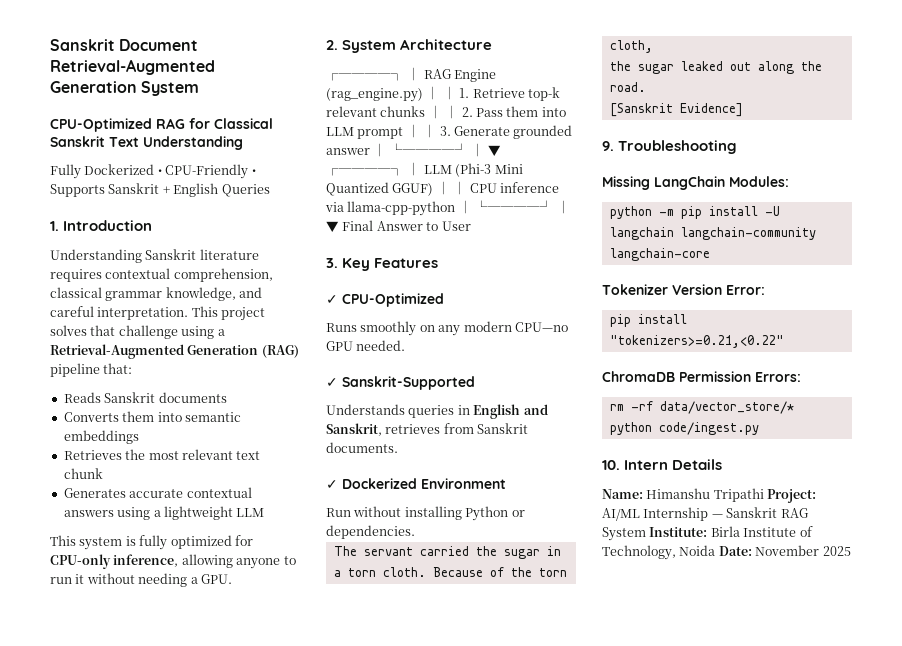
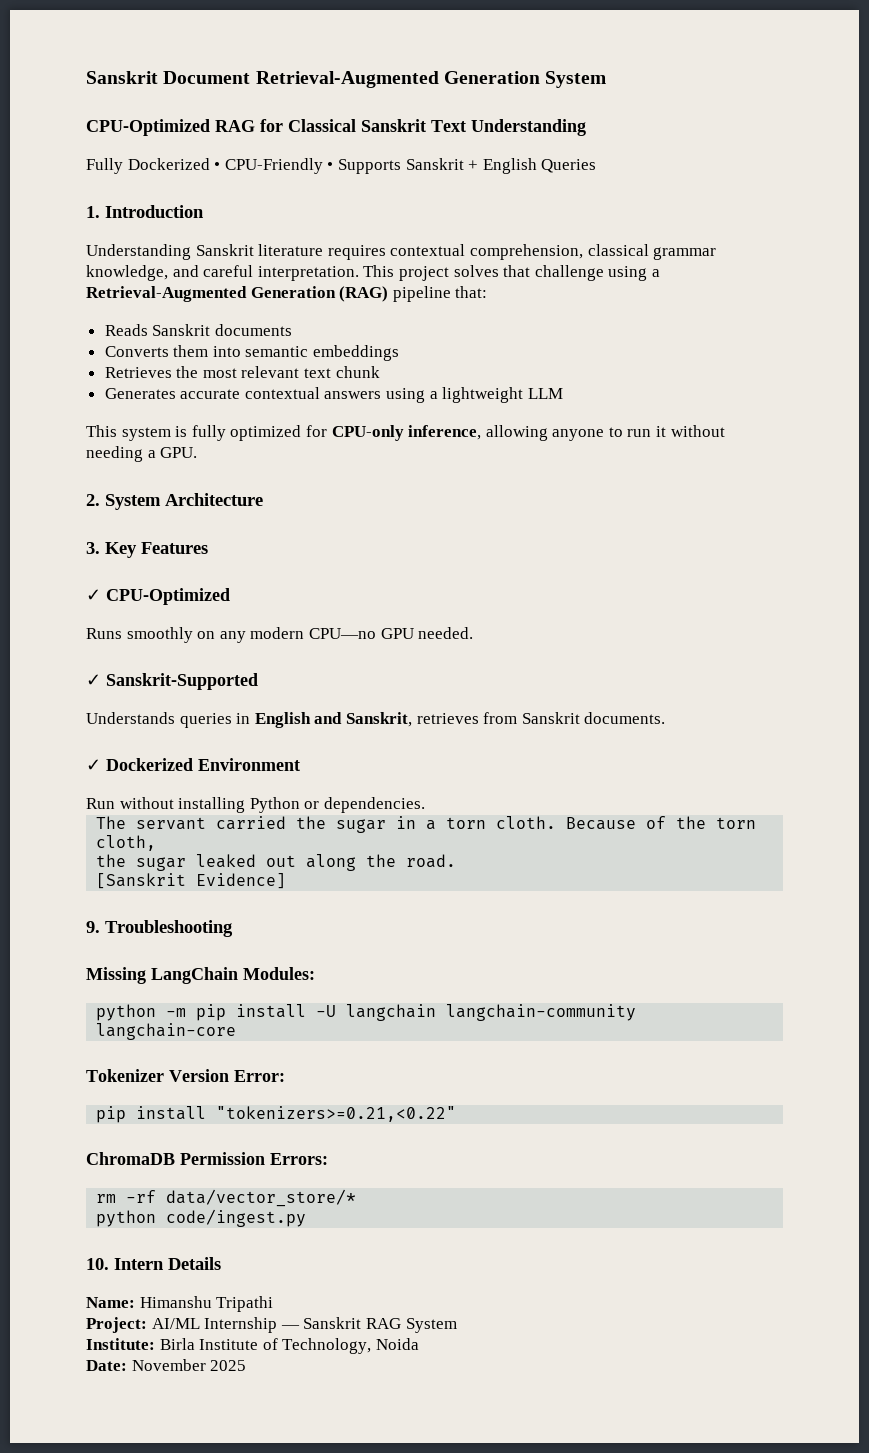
[326,67,497,82] [326,86,560,102] [326,105,566,119] [326,124,573,139] [326,143,501,157] [326,162,523,177] [326,181,559,196] [325,200,570,216] [326,220,471,232] // ┌────┐ │ RAG Engine (rag_engine.py) │ │ 1. Retrieve top-k relevant chunks │ │ 2. Pass them into LLM prompt │ │ 3. Generate grounded answer │ └────┘ │ ▼ ┌────┐ │ LLM (Phi-3 Mini Quantized GGUF) │ │ CPU inference via llama-cpp-python │ └────┘ │ ▼ Final Answer to User -> (263, 499) none
(764, 495) none -> (274, 1304) //
(646, 534) none -> (457, 1325) //
(716, 550) none -> (419, 1344) //

